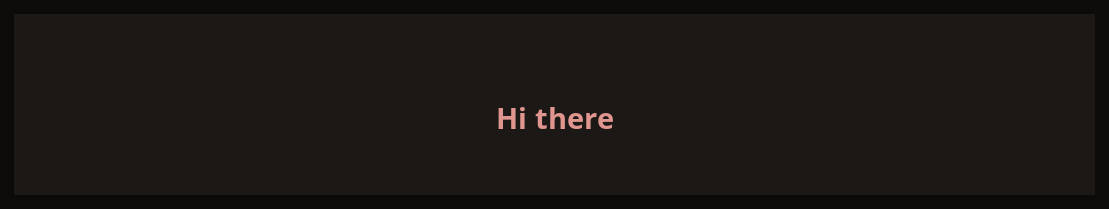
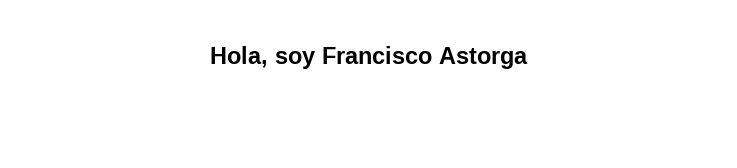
[495,107,614,129] Hi there -> [210,46,528,69] Hola, soy Francisco Astorga

